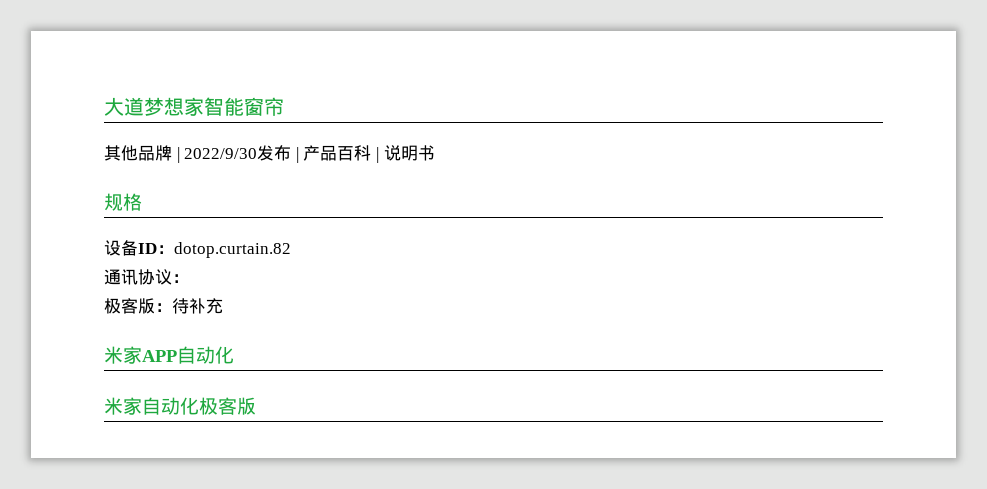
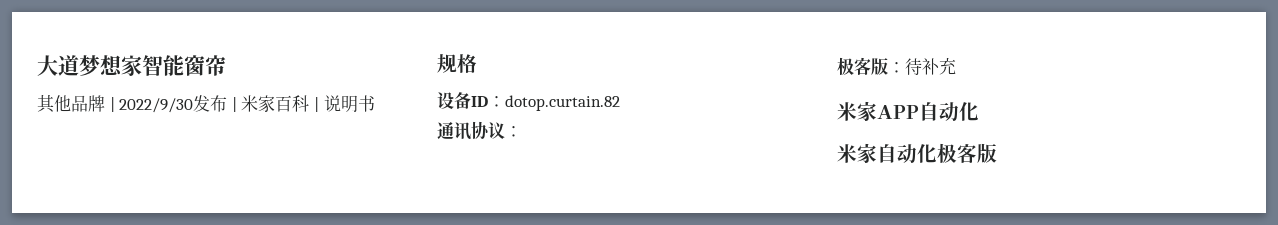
[303,145,338,161] 产品 -> [241,95,276,113] 米家

